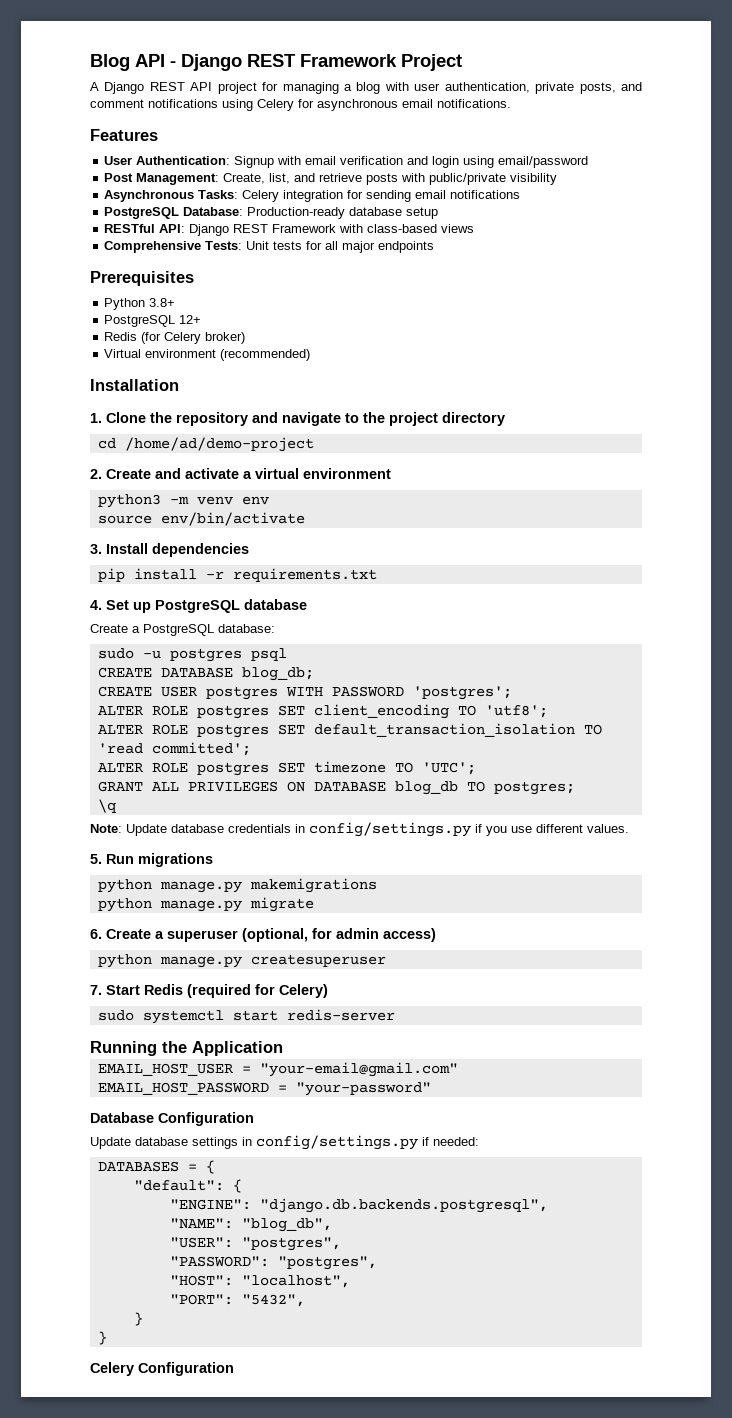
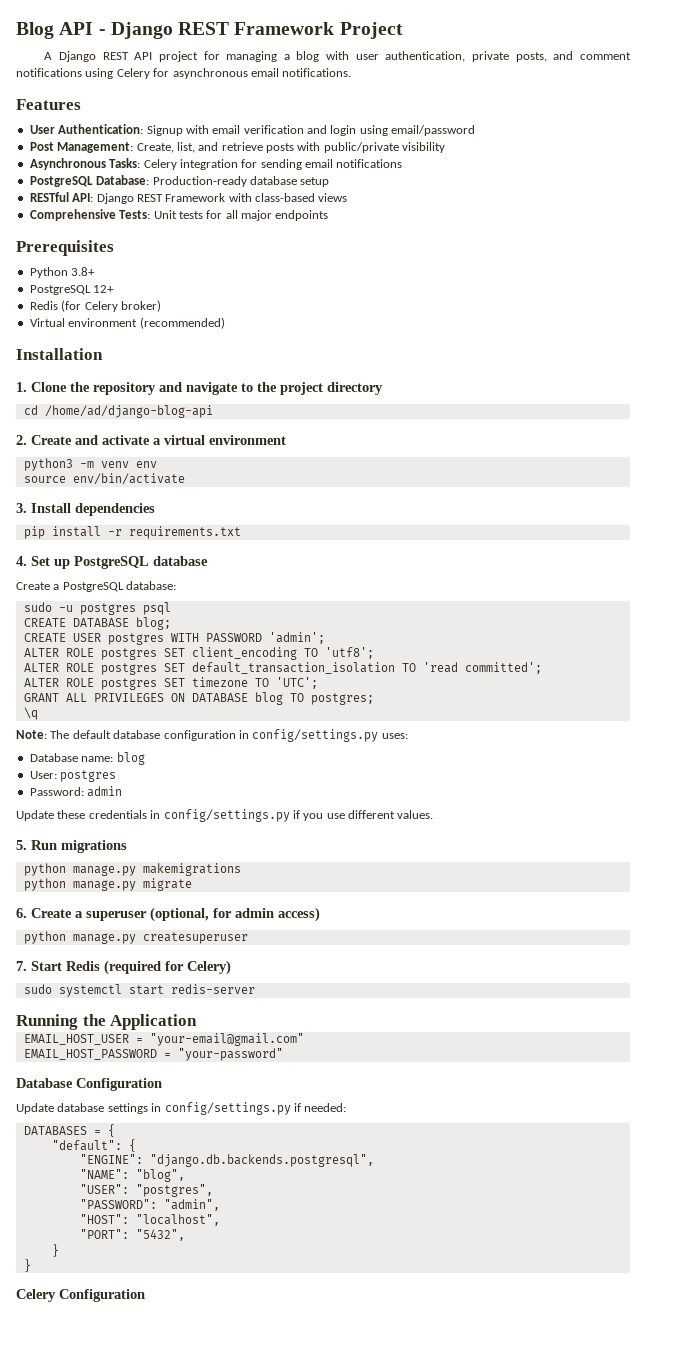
[124,437,314,452] /home/ad/demo-project -> [44,405,213,418] /home/ad/django-blog-api
[241,667,314,681] blog_db; -> [135,617,171,630] blog;
[412,686,512,700] 'postgres'; -> [268,632,325,644] 'admin';
[394,781,458,795] blog_db -> [254,692,283,705] blog
[126,824,224,836] Update database -> [50,729,408,742] [29,752,145,765] [29,770,117,782] [29,786,123,797] [16,810,86,821] The default database configuration in config/settings.py uses: // Database name: blog // User: postgres // Password: admin // Update these
[241,1218,332,1232] "blog_db", -> [135,1169,185,1182] "blog",
[277,1256,377,1270] "postgres", -> [163,1199,220,1211] "admin",

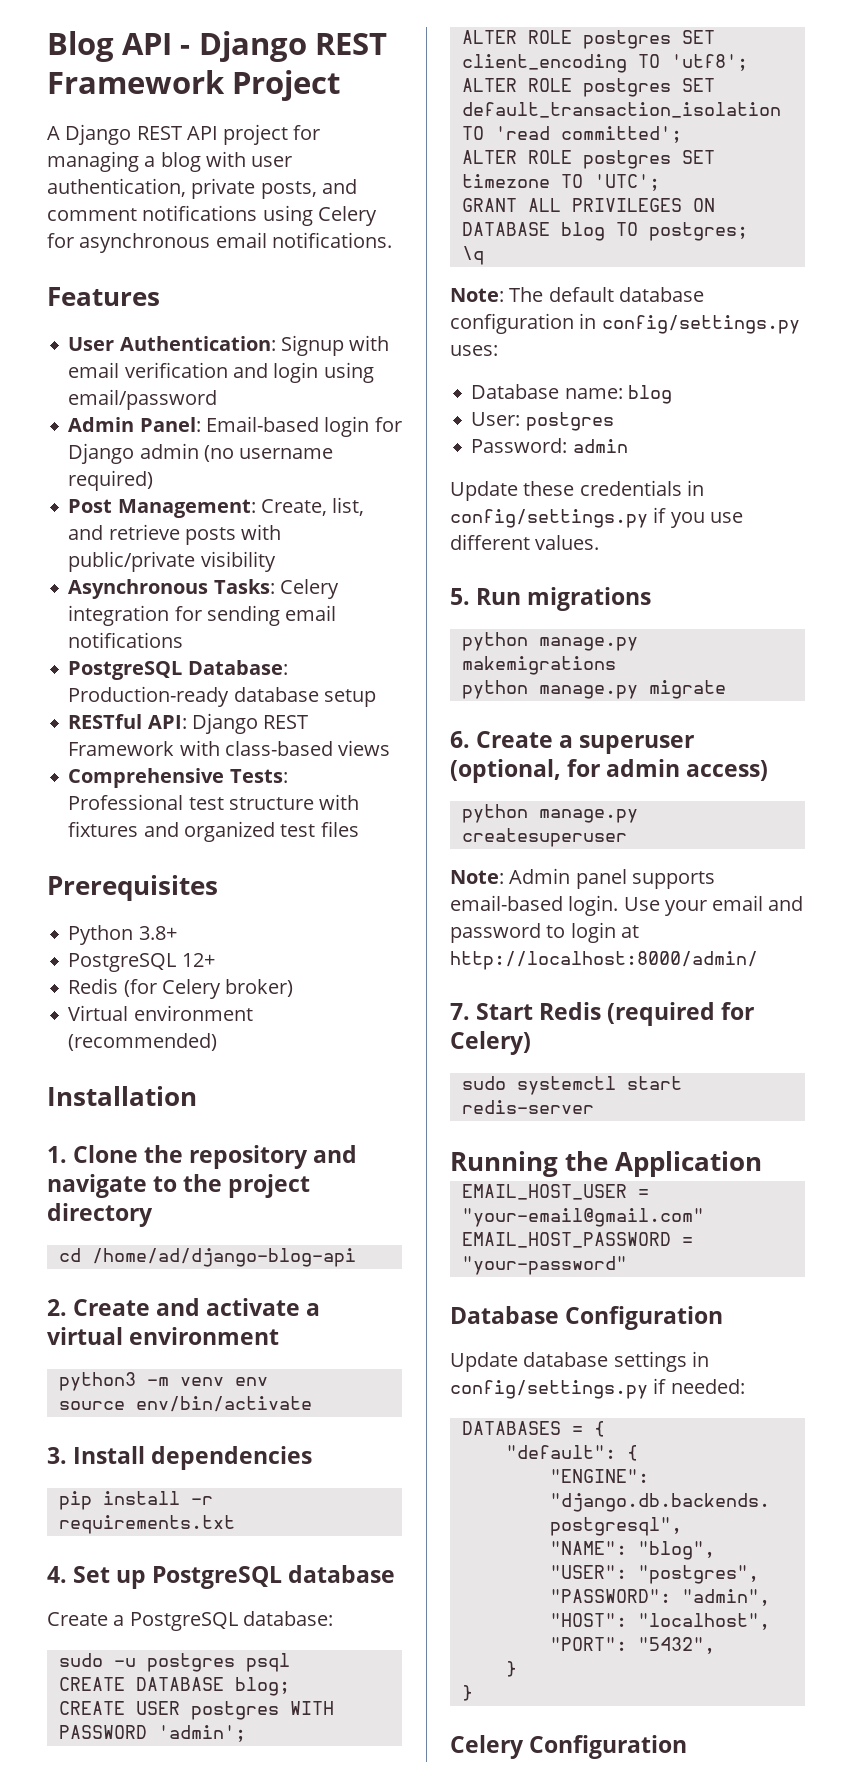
(476, 130) none -> [68,416,402,437] [68,443,334,464] [68,470,154,491] // Admin Panel: Email-based login for Django admin (no username required)
[153,210,329,221] Unit tests for all major endpoints -> [68,794,360,810] [68,821,359,842] Professional test structure with fixtures and organized test files
(248, 938) none -> [450,868,715,889] [450,895,804,916] [450,922,639,943] [450,951,758,970] // Note: Admin panel supports email-based login. Use your email and password to login at http://localhost:8000/admin/

